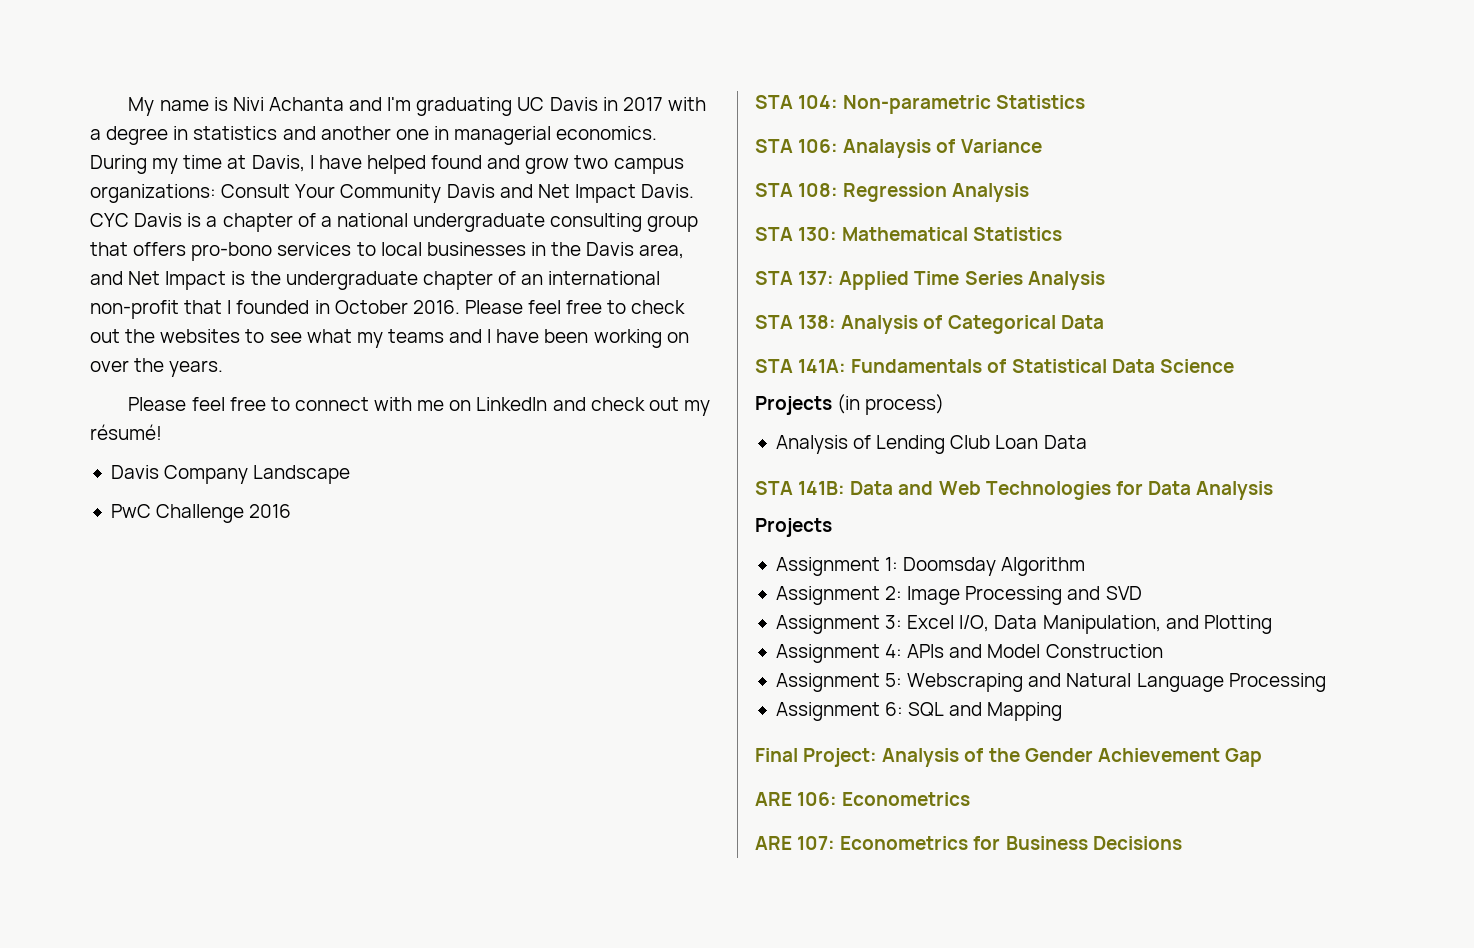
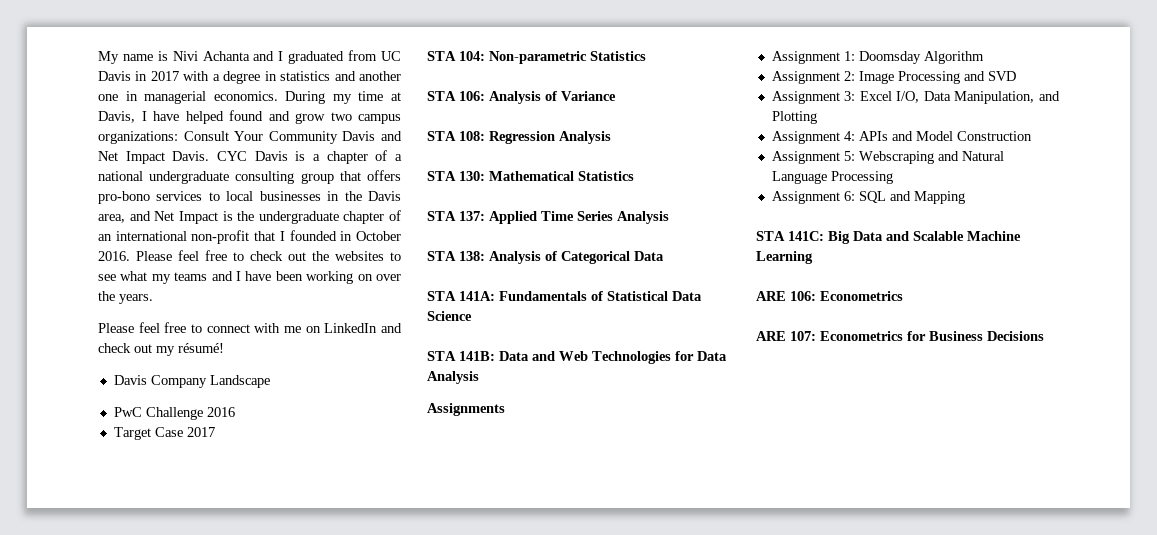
[387,97,513,116] I'm graduating -> [278,50,378,64] I graduated from
(292, 511) none -> [113,427,215,440] // Target Case 2017
[843,139,932,158] Analaysis -> [489,91,541,104] Analysis
[755,394,945,415] [775,435,1087,454] // Projects (in process) // Analysis of Lending Club Loan Data -> (472, 316) none
[755,518,832,537] Projects -> [427,403,505,416] Assignments
[755,748,1262,767] Final Project: Analysis of the Gender Achievement Gap -> [756,231,1021,244] [756,251,813,264] STA 141C: Big Data and Scalable Machine Learning

